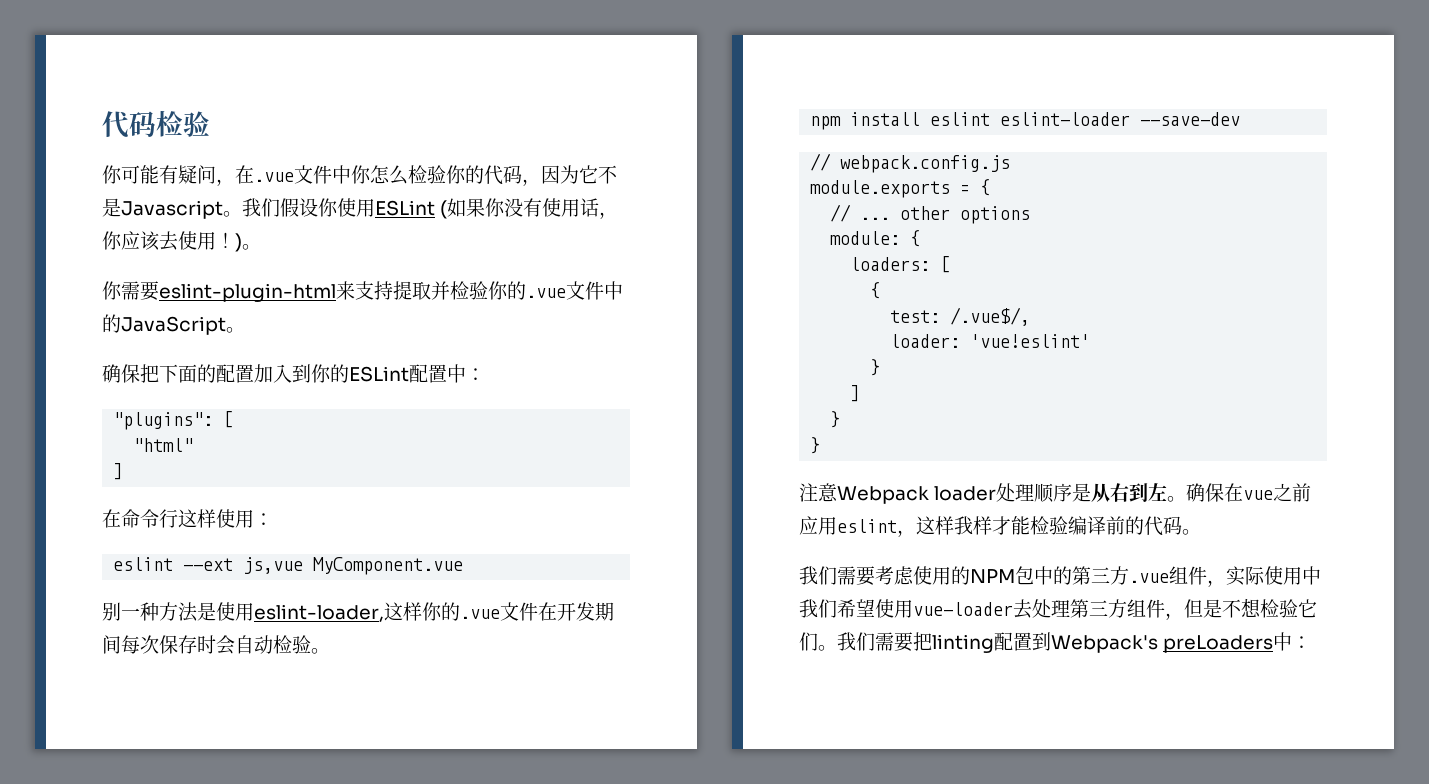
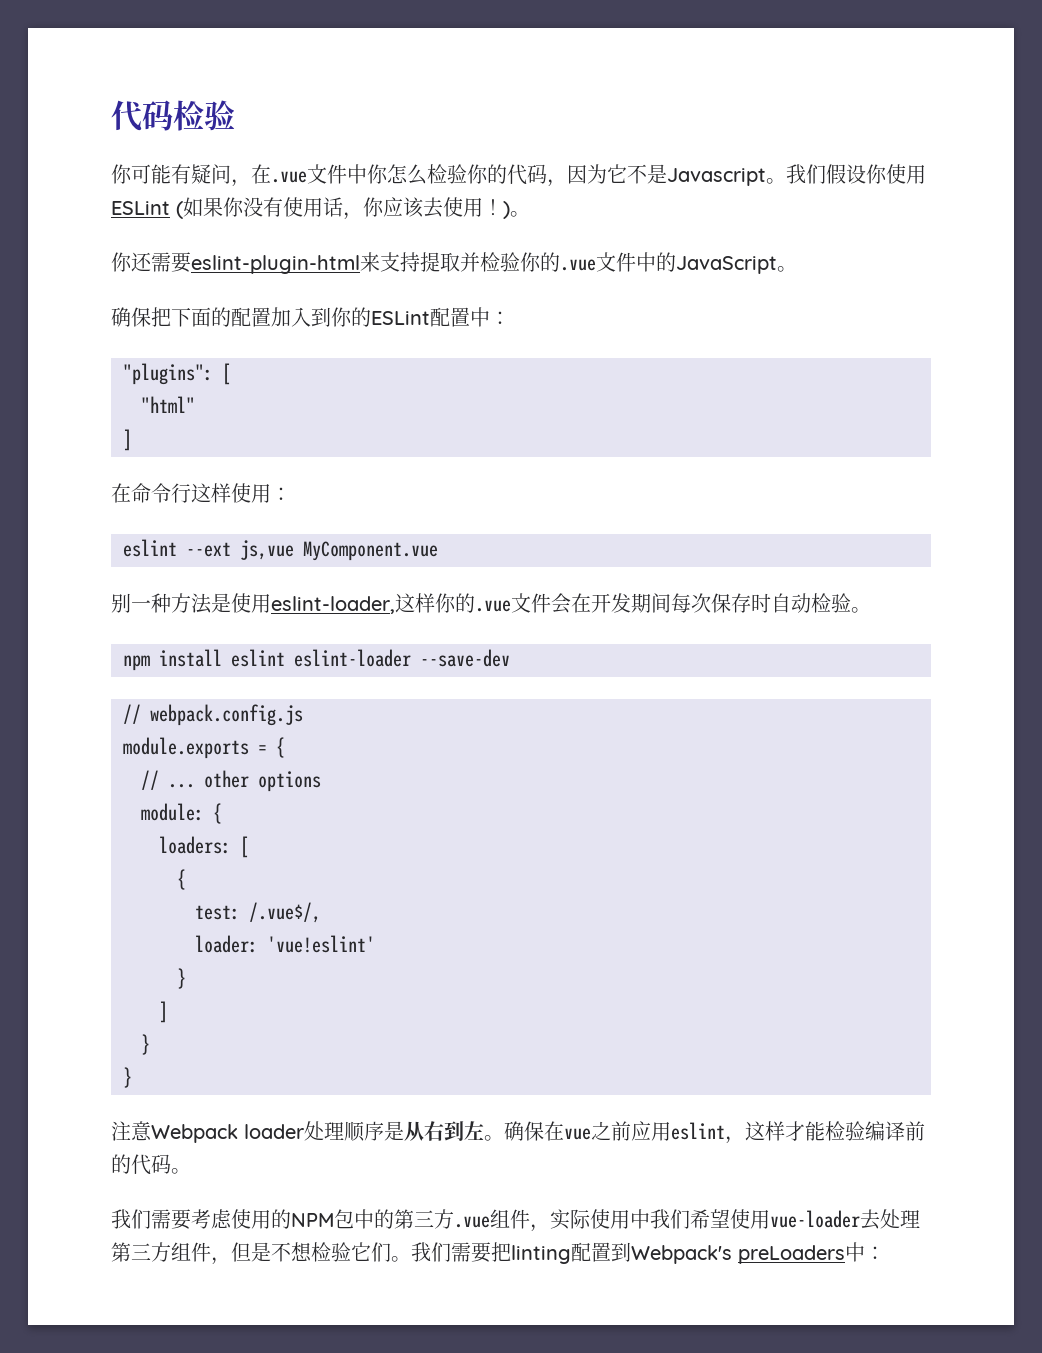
(122, 290) none -> [131,252,152,272] 还
(538, 611) none -> [551,593,571,614] 会
[216,635,235,655] 会 -> (771, 603) none
[954,516,992,535] 我样 -> (785, 1131) none

